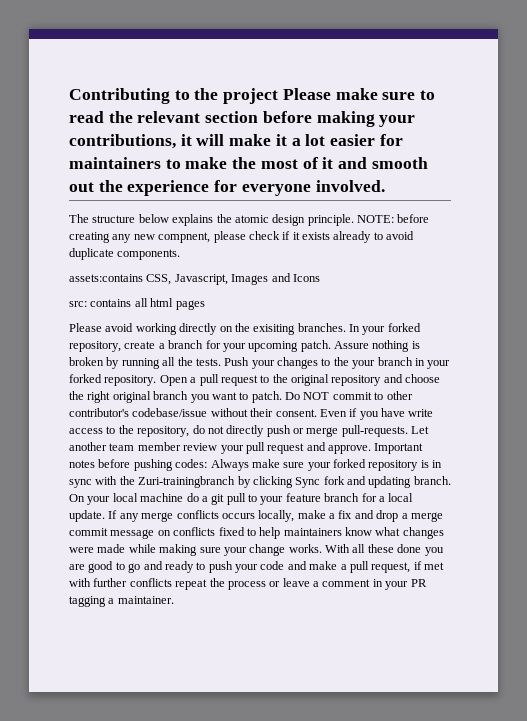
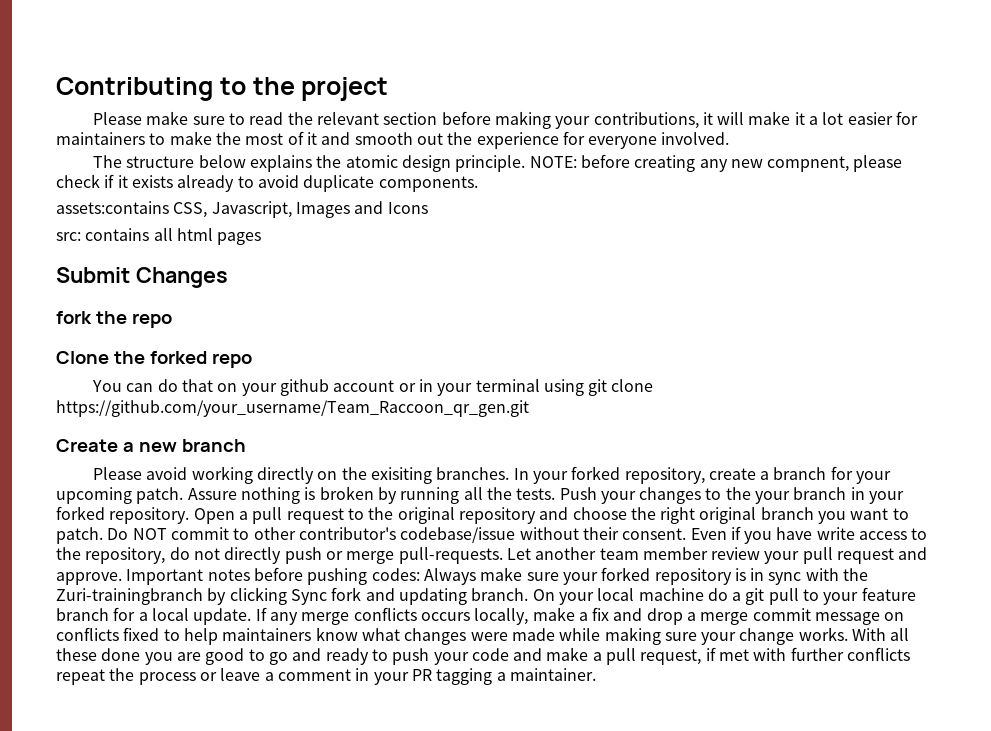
(279, 96) none -> (389, 89) //
(205, 305) none -> [56,267,228,288] [56,311,172,328] [56,351,252,368] [91,379,654,396] [56,400,529,417] [56,439,246,452] // Submit Changes // fork the repo // Clone the forked repo // You can do that on your github account or in your terminal using git clone https://github.com/your_username/Team_Raccoon_qr_gen.git // Create a new branch

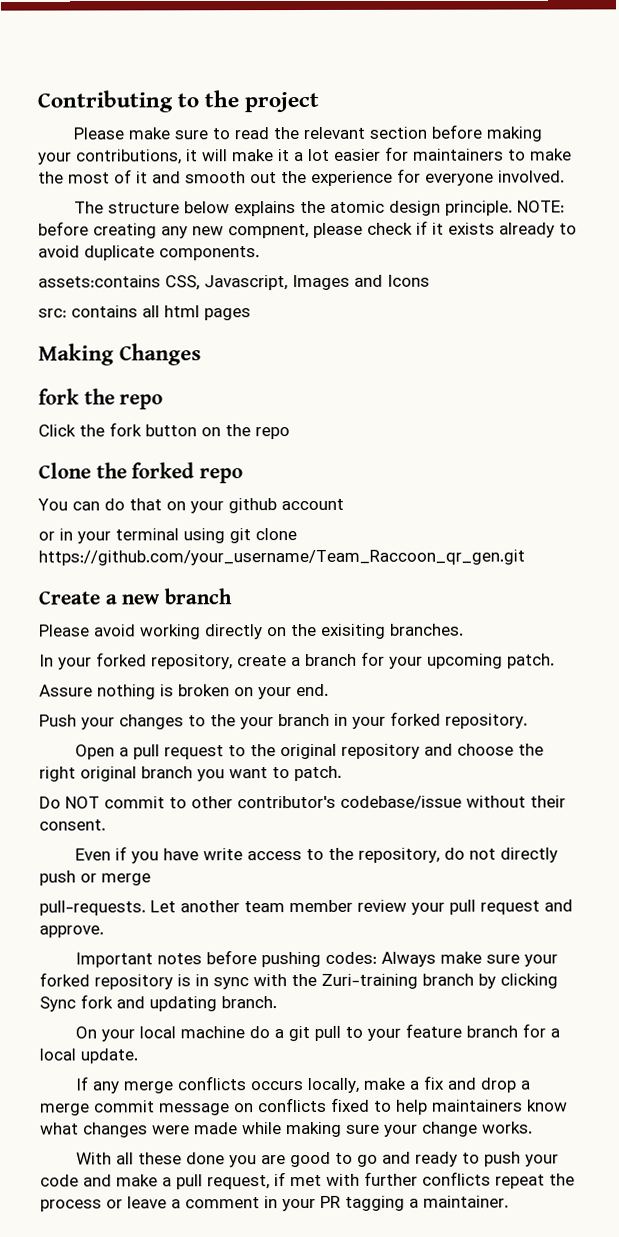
[56,267,130,283] Submit -> [38,343,114,366] Making
(172, 320) none -> [38,422,290,440] // Click the fork button on the repo
(395, 386) none -> (344, 504) //
(510, 473) none -> (464, 629) //
(184, 495) none -> (555, 661) //
[377,487,556,504] by running all the tests. -> [234,683,329,700] on your end. //
(190, 515) none -> (528, 721) //
(103, 535) none -> (342, 773) //
(687, 534) none -> (106, 825) //
(395, 557) none -> (151, 879) //
(122, 578) none -> (104, 931) //
[56,588,203,605] Zuri-trainingbranch -> [321,973,474,989] Zuri-training branch
(529, 594) none -> (277, 1002) //
(252, 616) none -> (138, 1056) //
(848, 634) none -> (533, 1127) //

